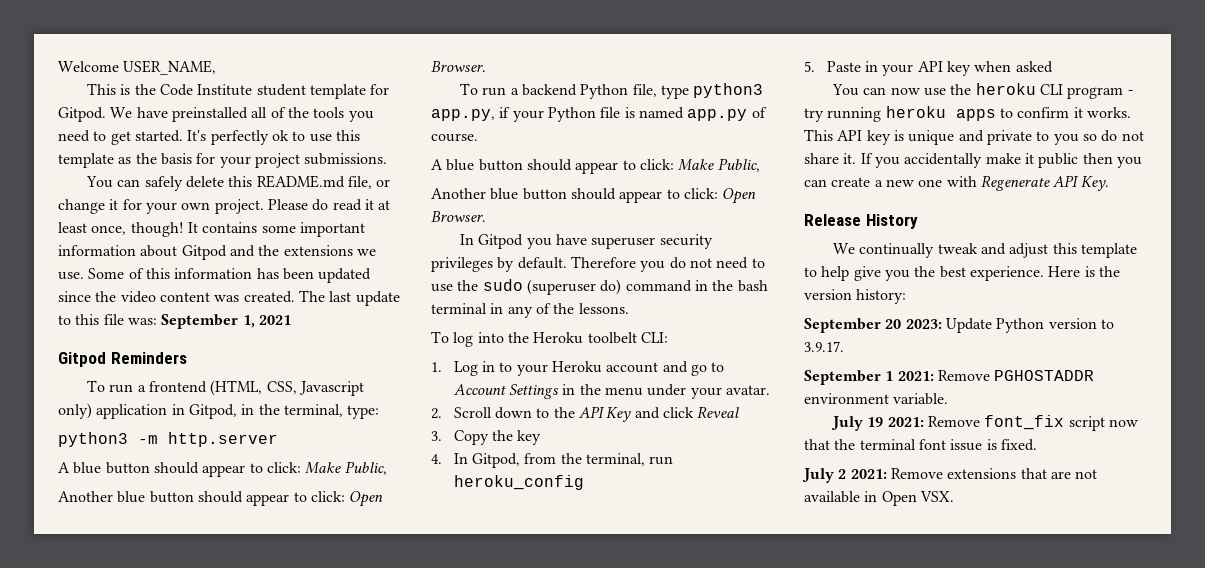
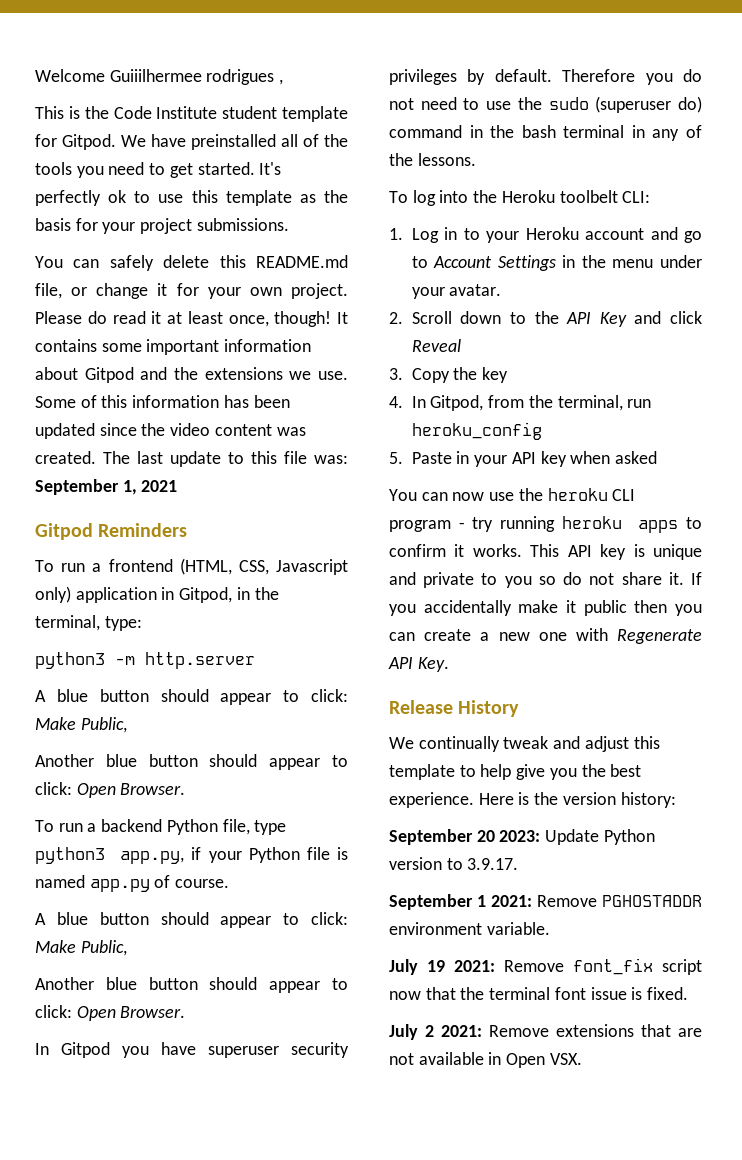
[123,60,217,75] USER_NAME, -> [109,69,284,85] Guiiilhermee rodrigues ,

